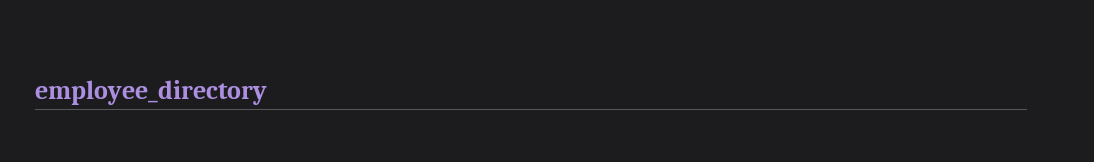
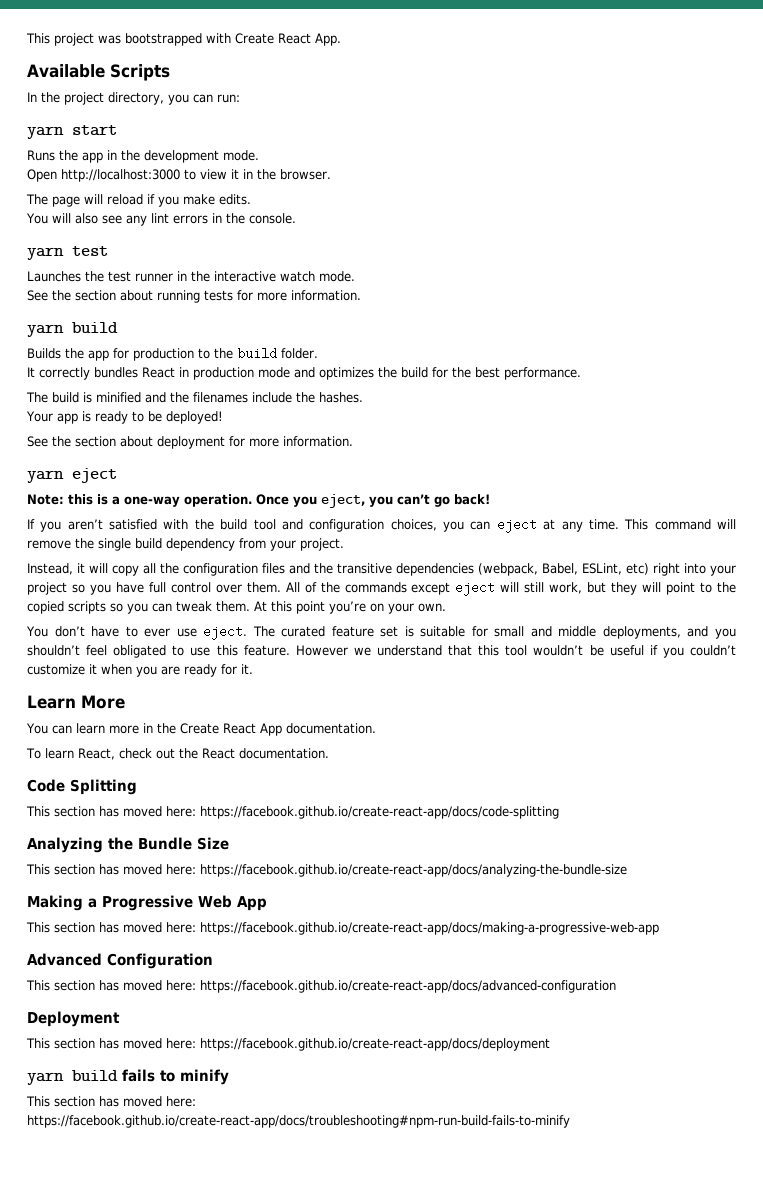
[35,80,267,105] employee_directory -> [26,33,341,46] [27,64,170,81] [27,92,240,105] [27,125,117,139] [27,150,259,163] [27,169,331,182] [26,194,251,207] [26,213,296,226] [27,246,108,260] [27,271,355,282] [27,290,361,303] [27,322,118,337] [27,347,318,361] [27,367,581,380] [26,392,363,403] [26,411,223,424] [27,436,353,449] [27,468,117,483] [27,494,490,508] [27,518,736,533] [27,538,344,551] [27,563,736,576] [27,581,737,596] [27,601,446,614] [26,625,736,640] [27,645,736,658] [27,664,253,677] [27,695,125,709] [26,723,376,736] [26,748,329,760] [27,779,137,795] [26,806,559,819] [27,837,229,853] [26,864,627,877] [27,895,267,911] [26,922,659,935] [27,953,213,969] [26,980,616,993] [27,1011,120,1027] [26,1038,550,1051] [27,1069,229,1085] [26,1096,196,1107] [27,1115,570,1128] This project was bootstrapped with Create React App. // Available Scripts // In the project directory, you can run: // yarn start // Runs the app in the development mode. // Open http://localhost:3000 to view it in the browser. // The page will reload if you make edits. // You will also see any lint errors in the console. // yarn test // Launches the test runner in the interactive watch mode. // See the section about running tests for more information. // yarn build // Builds the app for production to the build folder. // It correctly bundles React in production mode and optimizes the build for the best performance. // The build is minified and the filenames include the hashes. // Your app is ready to be deployed! // See the section about deployment for more information. // yarn eject // Note: this is a one-way operation. Once you eject, you can’t go back! // If you aren’t satisfied with the build tool and configuration choices, you can eject at any time. This command will remove the single build dependency from your project. // Instead, it will copy all the configuration files and the transitive dependencies (webpack, Babel, ESLint, etc) right into your project so you have full control over them. All of the commands except eject will still work, but they will point to the copied scripts so you can tweak them. At this point you’re on your own. // You don’t have to ever use eject. The curated feature set is suitable for small and middle deployments, and you shouldn’t feel obligated to use this feature. However we understand that this tool wouldn’t be useful if you couldn’t customize it when you are ready for it. // Learn More // You can learn more in the Create React App documentation. // To learn React, check out the React documentation. // Code Splitting // This section has moved here: https://facebook.github.io/create-react-app/docs/code-splitting // Analyzing the Bundle Size // This section has moved here: https://facebook.github.io/create-react-app/docs/analyzing-the-bundle-size // Making a Progressive Web App // This section has moved here: https://facebook.github.io/create-react-app/docs/making-a-progressive-web-app // Advanced Configuration // This section has moved here: https://facebook.github.io/create-react-app/docs/advanced-configuration // Deployment // This section has moved here: https://facebook.github.io/create-react-app/docs/deployment // yarn build fails to minify // This section has moved here: https://facebook.github.io/create-react-app/docs/troubleshooting#npm-run-build-fails-to-minify

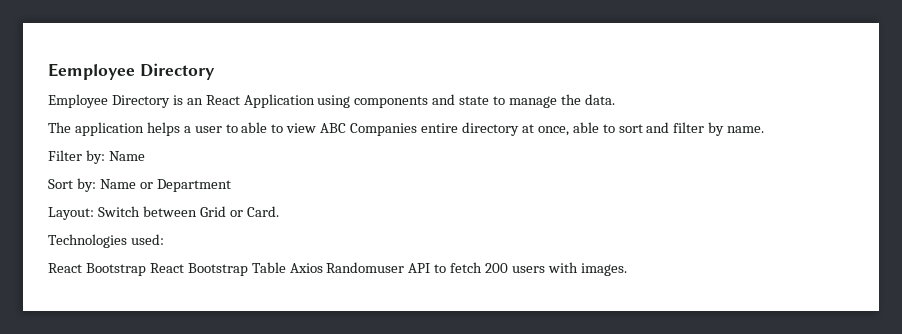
[26,33,341,46] [27,64,170,81] [27,92,240,105] [27,125,117,139] [27,150,259,163] [27,169,331,182] [26,194,251,207] [26,213,296,226] [27,246,108,260] [27,271,355,282] [27,290,361,303] [27,322,118,337] [27,347,318,361] [27,367,581,380] [26,392,363,403] [26,411,223,424] [27,436,353,449] [27,468,117,483] [27,494,490,508] [27,518,736,533] [27,538,344,551] [27,563,736,576] [27,581,737,596] [27,601,446,614] [26,625,736,640] [27,645,736,658] [27,664,253,677] [27,695,125,709] [26,723,376,736] [26,748,329,760] [27,779,137,795] [26,806,559,819] [27,837,229,853] [26,864,627,877] [27,895,267,911] [26,922,659,935] [27,953,213,969] [26,980,616,993] [27,1011,120,1027] [26,1038,550,1051] [27,1069,229,1085] [26,1096,196,1107] [27,1115,570,1128] This project was bootstrapped with Create React App. // Available Scripts // In the project directory, you can run: // yarn start // Runs the app in the development mode. // Open http://localhost:3000 to view it in the browser. // The page will reload if you make edits. // You will also see any lint errors in the console. // yarn test // Launches the test runner in the interactive watch mode. // See the section about running tests for more information. // yarn build // Builds the app for production to the build folder. // It correctly bundles React in production mode and optimizes the build for the best performance. // The build is minified and the filenames include the hashes. // Your app is ready to be deployed! // See the section about deployment for more information. // yarn eject // Note: this is a one-way operation. Once you eject, you can’t go back! // If you aren’t satisfied with the build tool and configuration choices, you can eject at any time. This command will remove the single build dependency from your project. // Instead, it will copy all the configuration files and the transitive dependencies (webpack, Babel, ESLint, etc) right into your project so you have full control over them. All of the commands except eject will still work, but they will point to the copied scripts so you can tweak them. At this point you’re on your own. // You don’t have to ever use eject. The curated feature set is suitable for small and middle deployments, and you shouldn’t feel obligated to use this feature. However we understand that this tool wouldn’t be useful if you couldn’t customize it when you are ready for it. // Learn More // You can learn more in the Create React App documentation. // To learn React, check out the React documentation. // Code Splitting // This section has moved here: https://facebook.github.io/create-react-app/docs/code-splitting // Analyzing the Bundle Size // This section has moved here: https://facebook.github.io/create-react-app/docs/analyzing-the-bundle-size // Making a Progressive Web App // This section has moved here: https://facebook.github.io/create-react-app/docs/making-a-progressive-web-app // Advanced Configuration // This section has moved here: https://facebook.github.io/create-react-app/docs/advanced-configuration // Deployment // This section has moved here: https://facebook.github.io/create-react-app/docs/deployment // yarn build fails to minify // This section has moved here: https://facebook.github.io/create-react-app/docs/troubleshooting#npm-run-build-fails-to-minify -> [48,63,215,80] [48,94,615,108] [48,122,765,136] [48,150,145,164] [48,178,231,192] [48,206,279,220] [48,234,164,248] [48,262,627,276] Eemployee Directory // Employee Directory is an React Application using components and state to manage the data. // The application helps a user to able to view ABC Companies entire directory at once, able to sort and filter by name. // Filter by: Name // Sort by: Name or Department // Layout: Switch between Grid or Card. // Technologies used: // React Bootstrap React Bootstrap Table Axios Randomuser API to fetch 200 users with images.

